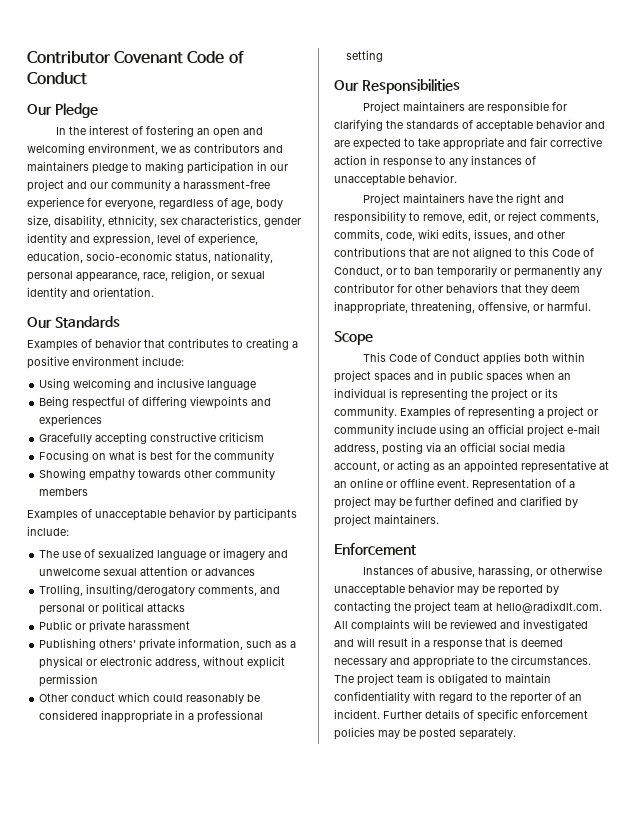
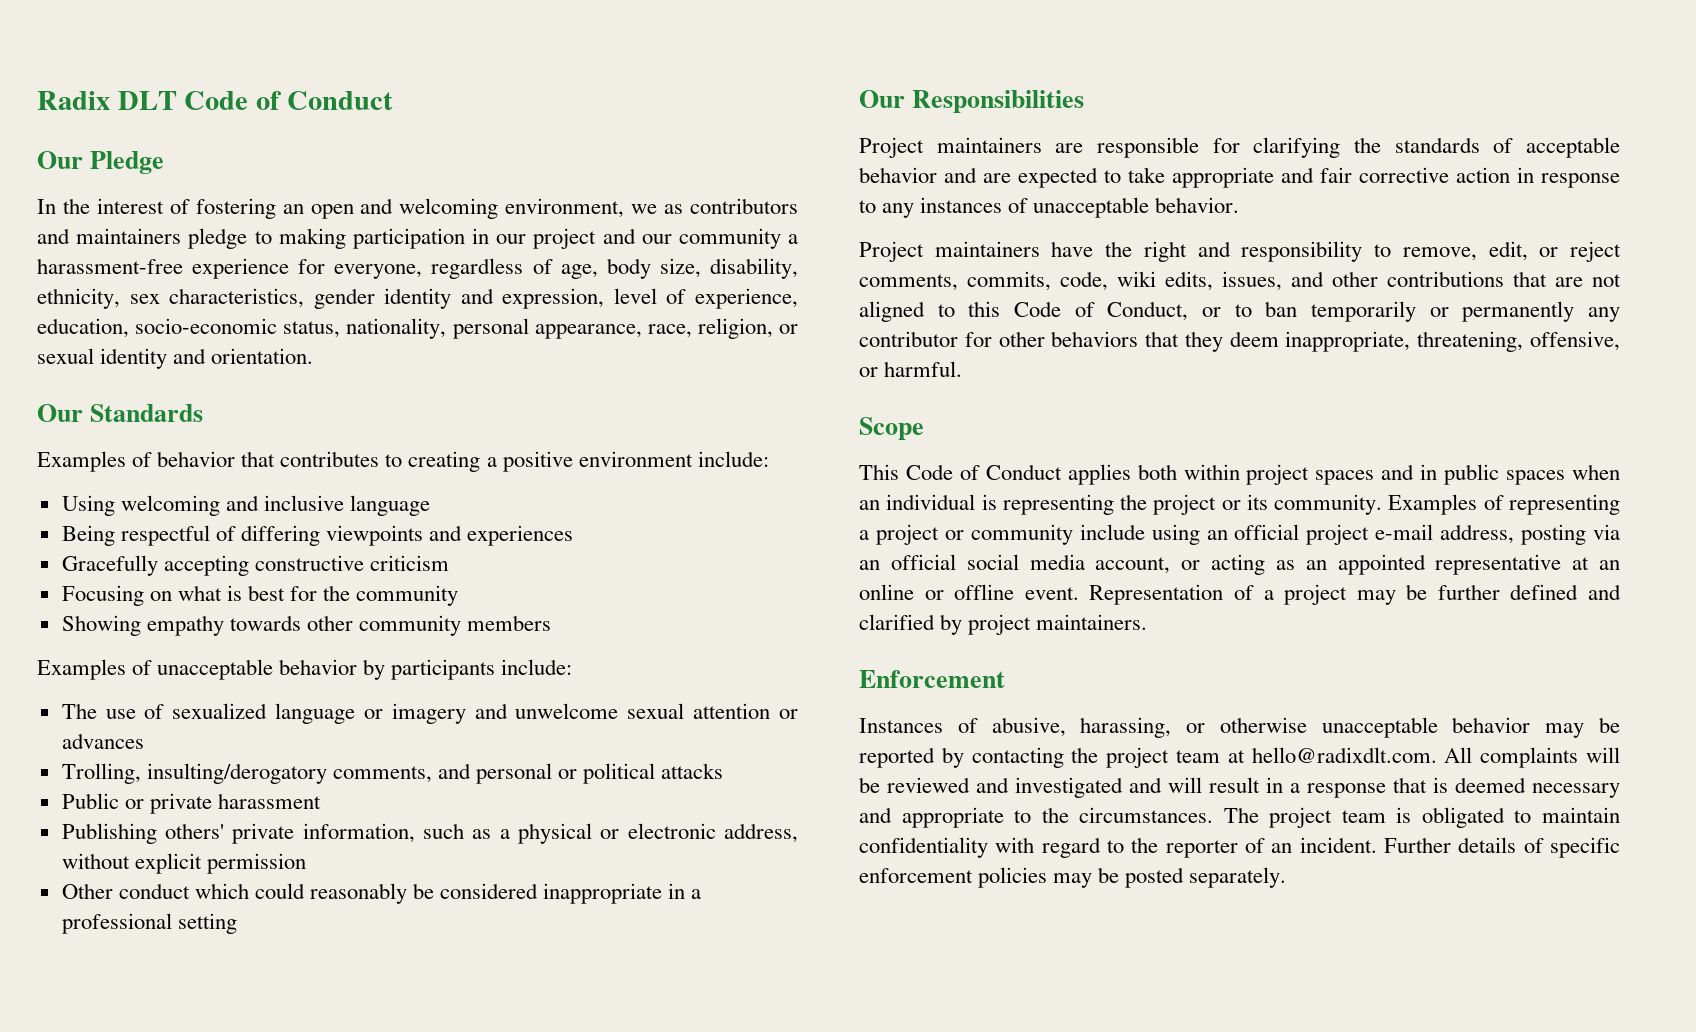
[27,51,184,64] Contributor Covenant -> [37,91,177,110] Radix DLT

